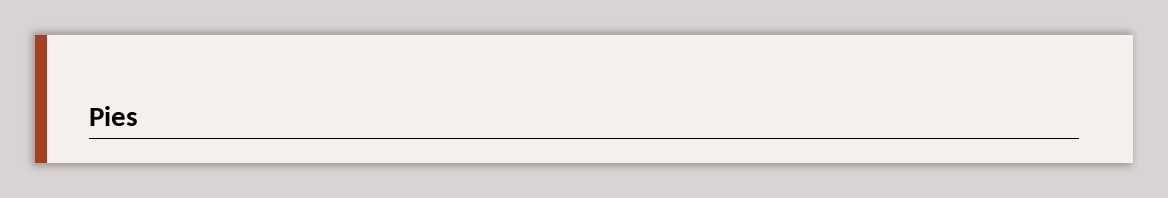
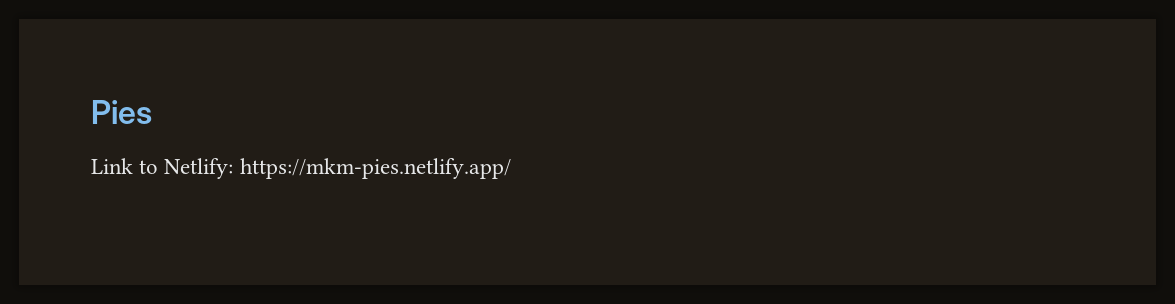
(138, 116) none -> [91,158,511,179] // Link to Netlify: https://mkm-pies.netlify.app/

